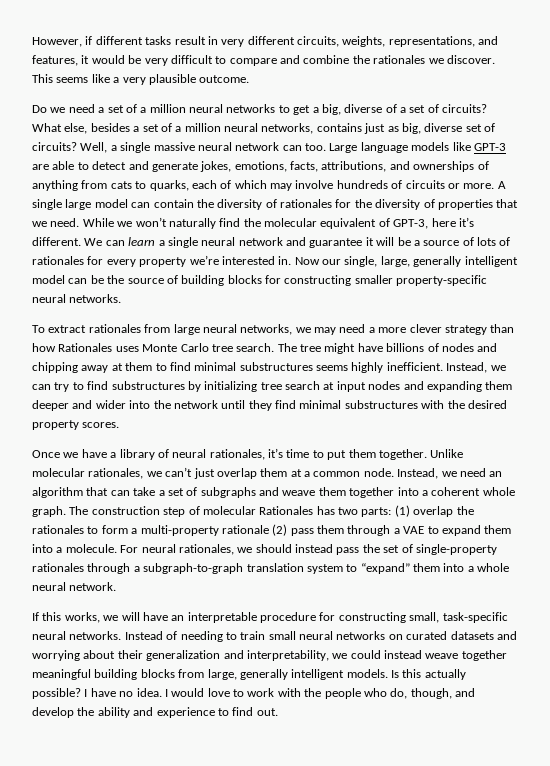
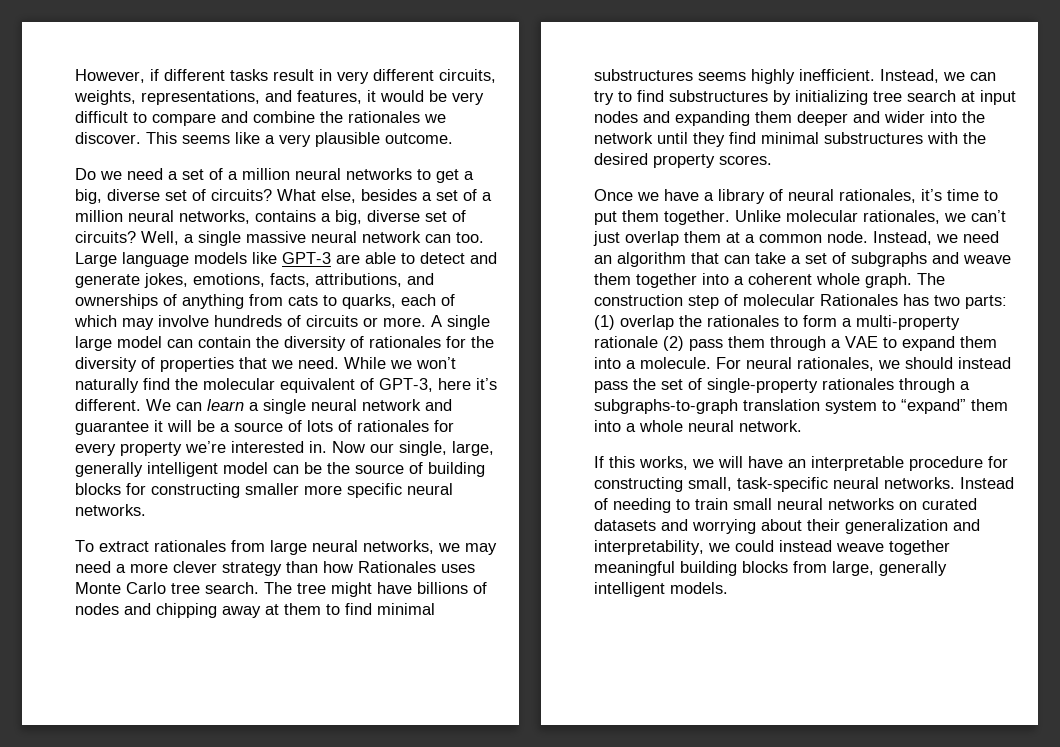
[385,104,406,113] of a -> (160, 195) none
[364,123,399,134] just as -> [321,213,331,222] a
[396,275,488,286] property-specific -> [304,483,402,498] more specific
[143,563,244,574] subgraph-to-graph -> [594,399,738,414] subgraphs-to-graph
[391,669,466,680] [32,688,475,699] [32,707,278,718] Is this actually possible? I have no idea. I would love to work with the people who do, though, and develop the ability and experience to find out. -> (728, 588) none

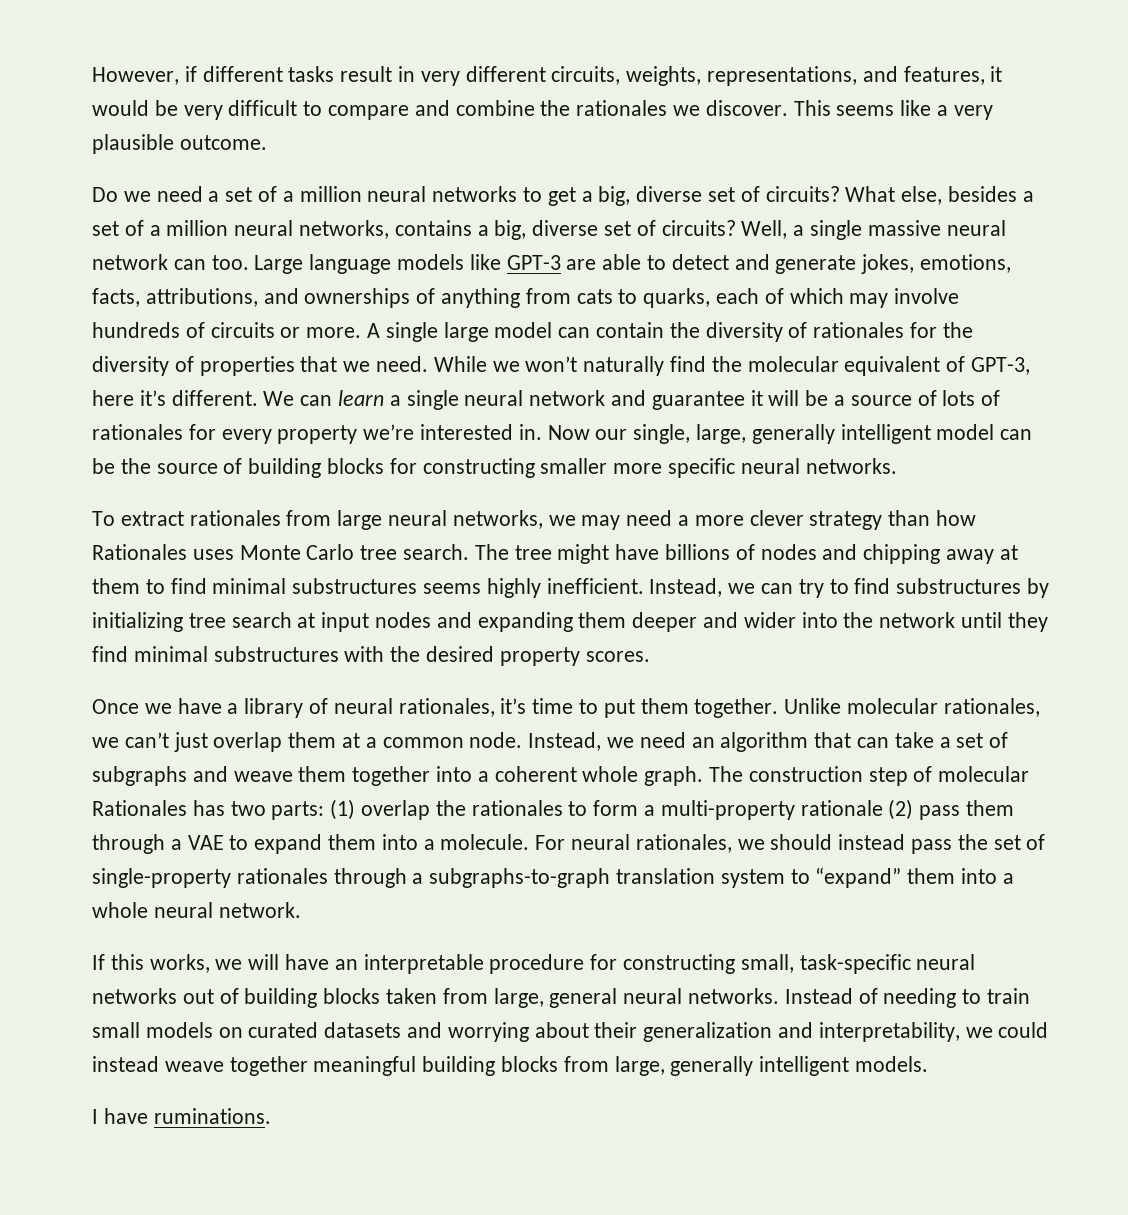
(879, 483) none -> [92,988,683,1008] networks out of building blocks taken from large, general neural
[777,498,894,510] neural networks -> [145,1022,213,1038] models
(728, 588) none -> [92,1108,271,1124] // I have ruminations.

